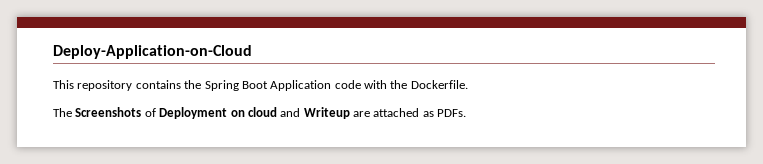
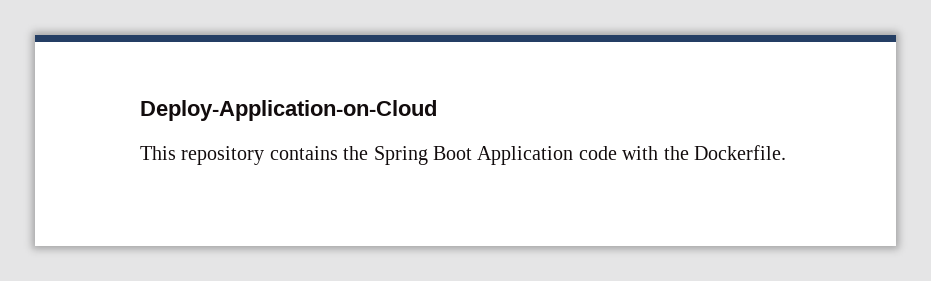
[53,107,467,119] // The Screenshots of Deployment on cloud and Writeup are attached as PDFs. -> (786, 152) none

